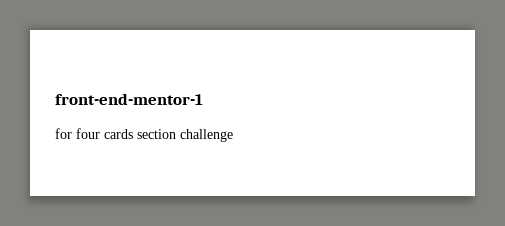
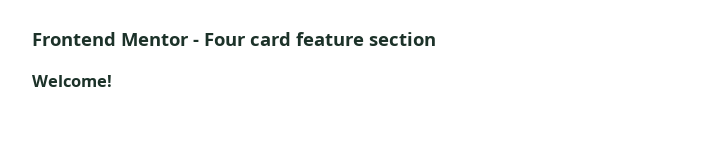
[55,93,203,105] [55,128,233,142] front-end-mentor-1 // for four cards section challenge -> [32,32,436,46] [32,75,112,87] Frontend Mentor - Four card feature section // Welcome!

